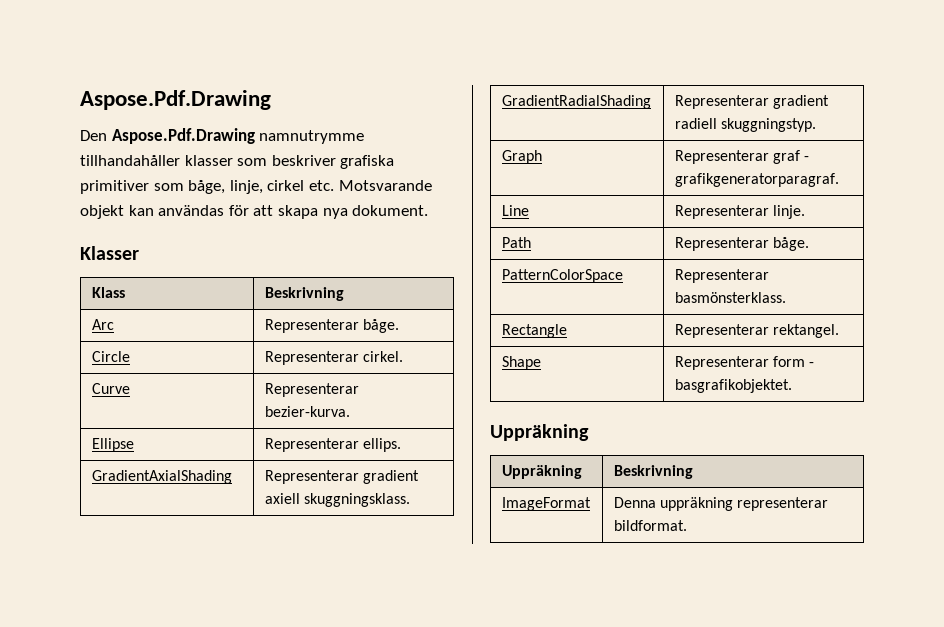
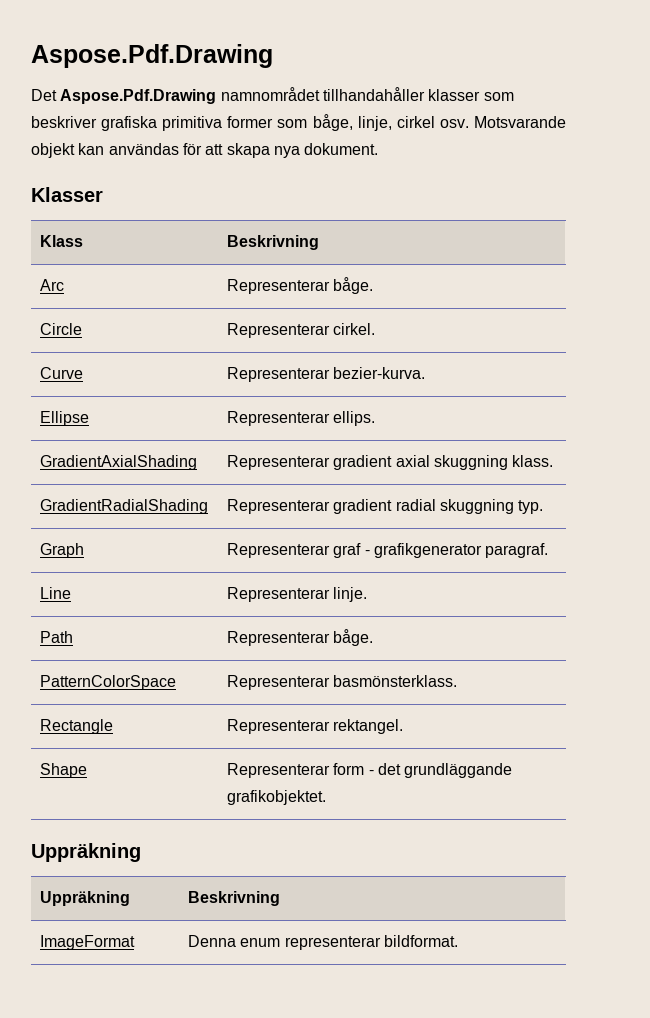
[80,128,365,144] Den Aspose.Pdf.Drawing namnutrymme -> [31,87,320,104] Det Aspose.Pdf.Drawing namnområdet
[80,180,149,194] primitiver -> [162,116,274,131] primitiva former
[308,180,334,191] etc. -> [439,119,469,128] osv.
[264,493,411,507] axiell skuggningsklass. -> [395,455,554,470] axial skuggning klass.
[674,118,817,132] radiell skuggningstyp. -> [395,499,544,514] radial skuggning typ.
[674,173,839,187] grafikgeneratorparagraf. -> [374,543,549,558] grafikgenerator paragraf.
[674,379,792,393] basgrafikobjektet. -> [378,763,513,778] [227,790,327,805] det grundläggande grafikobjektet.
[660,497,734,511] uppräkning -> [240,938,281,947] enum

